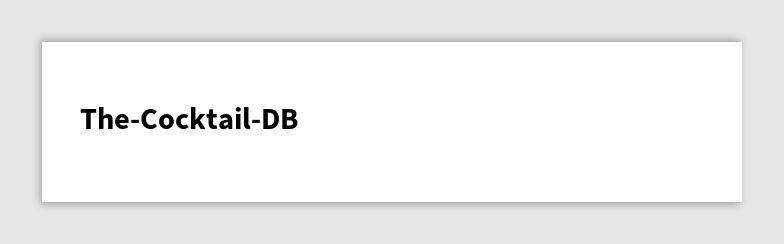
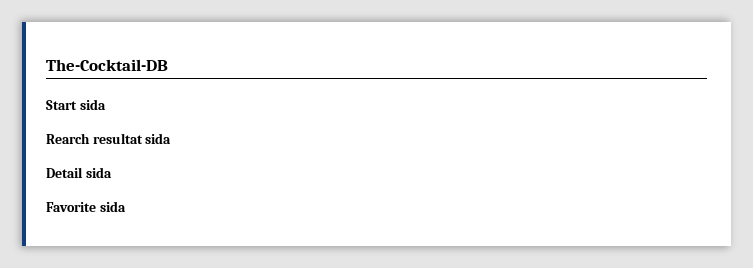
(298, 118) none -> [46,99,106,110] [46,133,172,144] [46,167,112,178] [46,201,126,212] // Start sida // Rearch resultat sida // Detail sida // Favorite sida

